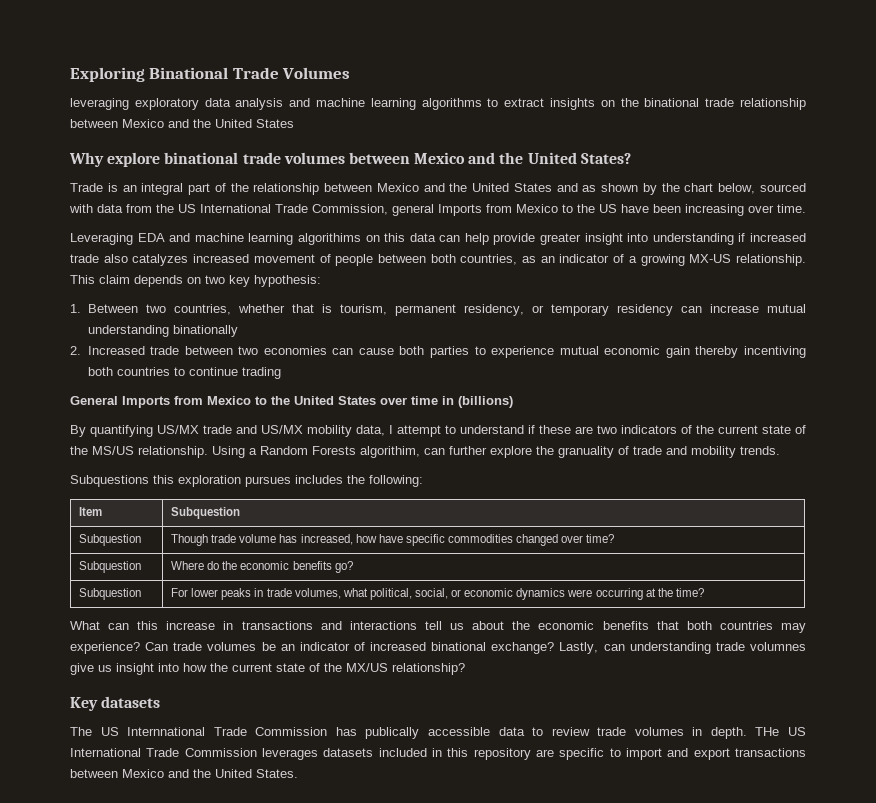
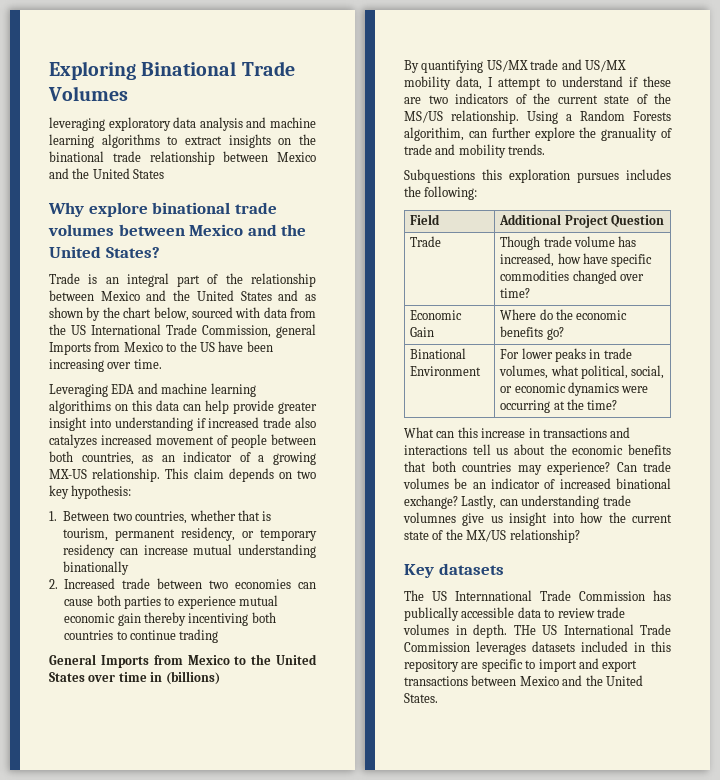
[79,507,103,516] [171,507,241,519] [79,534,142,546] Item | Subquestion // Subquestion -> [410,214,441,225] [499,214,665,228] [410,236,442,247] Field | Additional Project Question // Trade
[79,561,142,573] Subquestion -> [410,310,463,320] [410,327,435,337] Economic Gain
[79,588,142,600] Subquestion -> [410,348,467,359] [410,366,482,376] Binational Environment

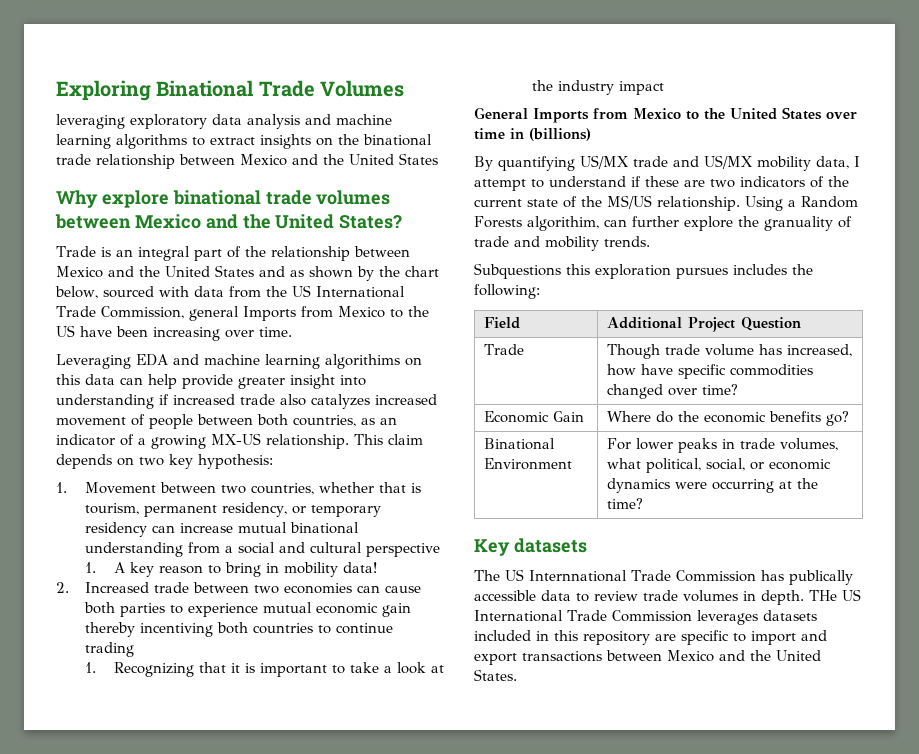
[63,511,110,521] Between -> [85,482,217,494] Movement between
[238,544,316,558] [63,561,130,575] understanding binationally -> [290,522,360,534] [85,542,441,557] [85,562,378,577] binational understanding from a social and cultural perspective // 1. A key reason to bring in mobility data!
(219, 636) none -> [85,662,445,677] [532,80,665,95] // 1. Recognizing that it is important to take a look at the industry impact
[404,427,631,438] [404,444,671,455] [404,461,671,475] [403,478,671,489] [404,495,631,509] [403,512,672,526] [404,529,580,543] // What can this increase in transactions and interactions tell us about the economic benefits that both countries may experience? Can trade volumes be an indicator of increased binational exchange? Lastly, can understanding trade volumnes give us insight into how the current state of the MX/US relationship? -> (643, 503) none

